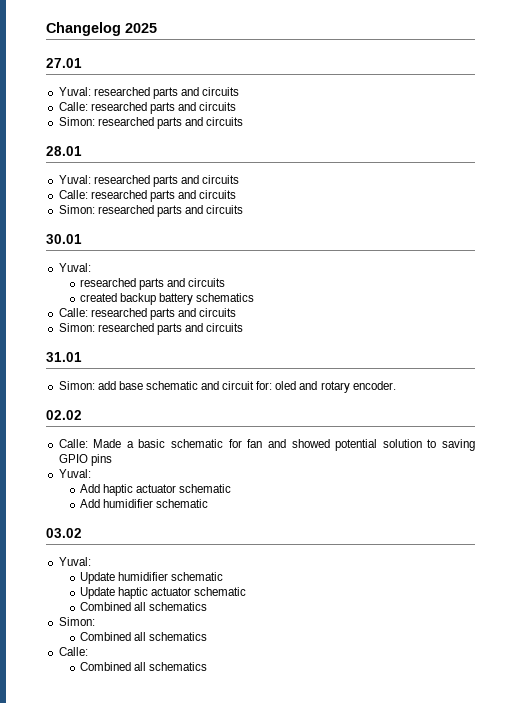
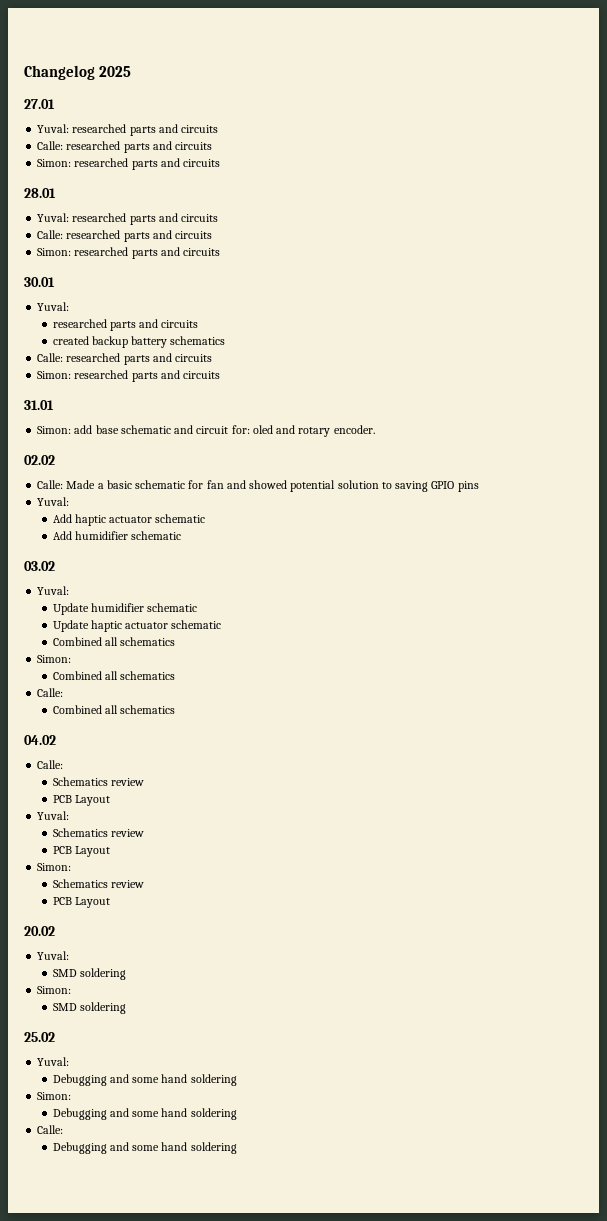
(208, 666) none -> [24,735,56,745] [37,760,64,769] [52,777,144,786] [52,795,110,806] [37,811,70,820] [52,828,144,837] [52,846,110,857] [37,863,72,871] [52,879,144,888] [52,897,110,908] [24,926,55,936] [37,951,70,960] [52,968,126,980] [37,986,72,994] [52,1002,126,1014] [24,1032,55,1042] [37,1057,70,1066] [52,1074,237,1086] [37,1092,72,1100] [52,1108,237,1120] [37,1125,64,1134] [52,1142,237,1154] // 04.02 // Calle: // Schematics review // PCB Layout // Yuval: // Schematics review // PCB Layout // Simon: // Schematics review // PCB Layout // 20.02 // Yuval: // SMD soldering // Simon: // SMD soldering // 25.02 // Yuval: // Debugging and some hand soldering // Simon: // Debugging and some hand soldering // Calle: // Debugging and some hand soldering

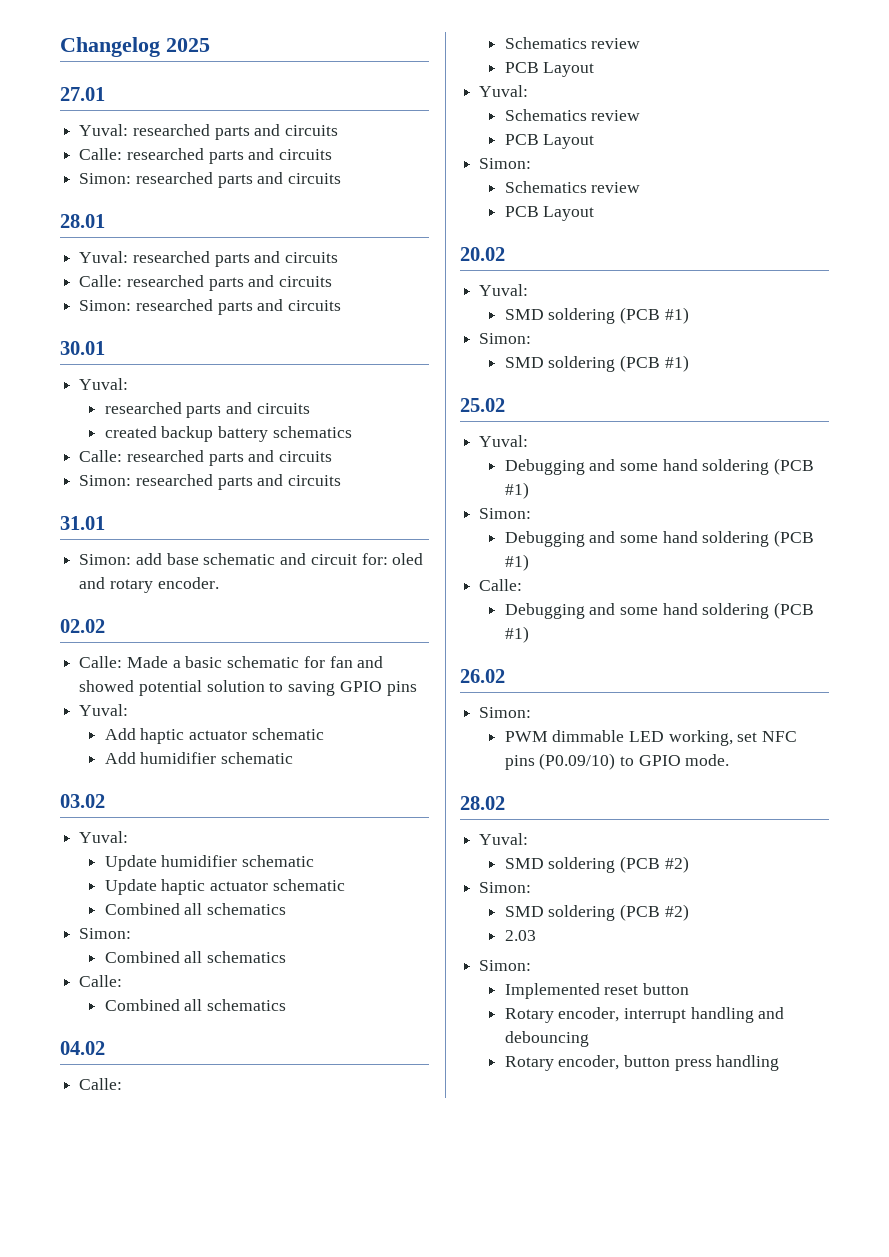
[37,986,72,994] [52,1002,126,1014] // Simon: // SMD soldering -> [620,307,689,324] [479,333,532,344] [504,355,689,372] (PCB #1) // Simon: // SMD soldering (PCB #1)
(237, 1080) none -> [774,458,815,475] [504,482,529,499] (PCB #1)
(237, 1114) none -> [774,530,815,547] [504,554,529,571] (PCB #1)
(237, 1148) none -> [774,602,815,619] [504,626,529,643] [460,669,505,683] [479,707,532,718] [504,730,798,746] [504,753,730,770] [460,796,505,810] [479,833,529,845] [504,856,689,873] [479,882,532,893] [504,904,689,921] [504,930,536,941] [479,960,532,971] [504,983,690,999] [504,1007,785,1023] [504,1031,589,1047] [504,1055,780,1071] (PCB #1) // 26.02 // Simon: // PWM dimmable LED working, set NFC pins (P0.09/10) to GPIO mode. // 28.02 // Yuval: // SMD soldering (PCB #2) // Simon: // SMD soldering (PCB #2) // 2.03 // Simon: // Implemented reset button // Rotary encoder, interrupt handling and debouncing // Rotary encoder, button press handling

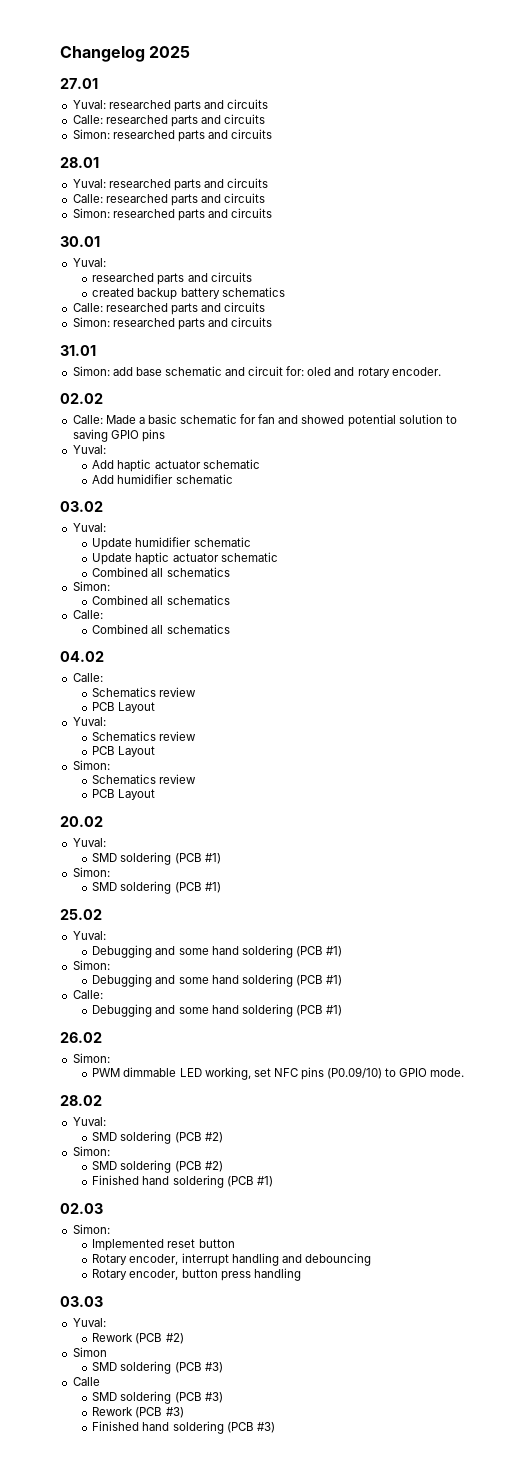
[504,930,536,941] 2.03 -> [92,1175,273,1188] [60,1203,103,1214] Finished hand soldering (PCB #1) // 02.03
(780, 1063) none -> [60,1296,103,1307] [72,1318,106,1327] [92,1333,184,1344] [72,1347,107,1357] [92,1361,223,1374] [72,1377,100,1386] [92,1391,223,1404] [92,1407,184,1418] [92,1421,275,1434] // 03.03 // Yuval: // Rework (PCB #2) // Simon // SMD soldering (PCB #3) // Calle // SMD soldering (PCB #3) // Rework (PCB #3) // Finished hand soldering (PCB #3)

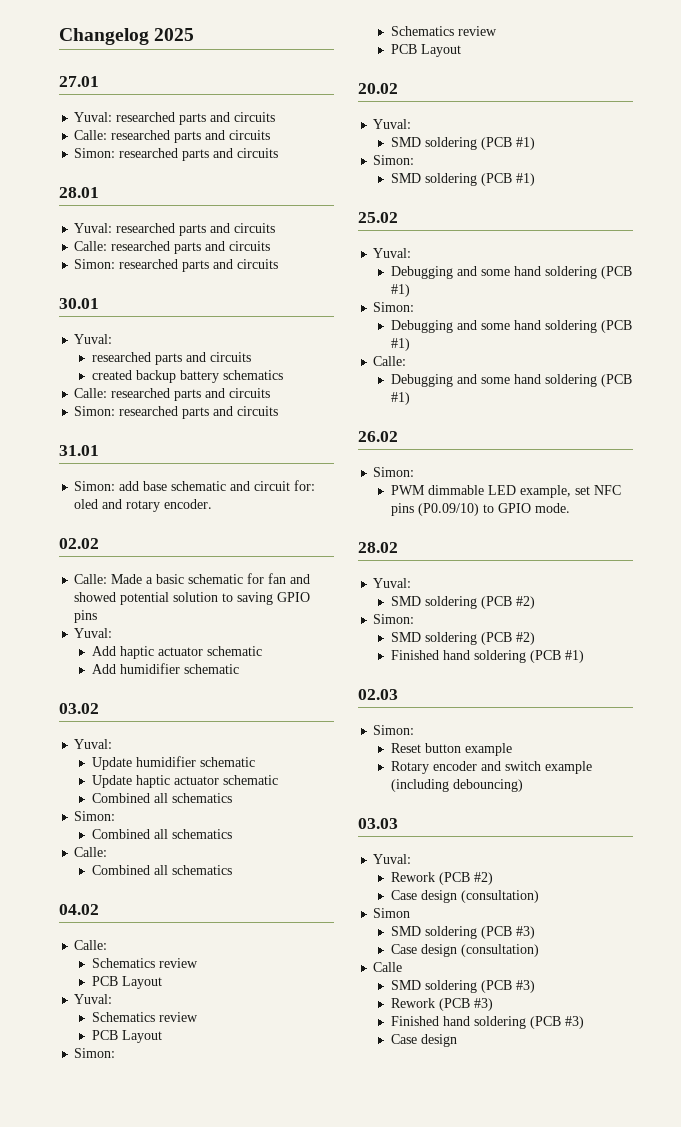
[204,1067,251,1080] working, -> [519,485,571,498] example,
[92,1239,235,1251] [92,1253,371,1266] [92,1268,301,1281] Implemented reset button // Rotary encoder, interrupt handling and debouncing // Rotary encoder, button press handling -> [390,743,512,756] [390,761,592,774] [390,779,523,792] Reset button example // Rotary encoder and switch example (including debouncing)
(184, 1338) none -> [390,890,539,903] // Case design (consultation)
(223, 1367) none -> [390,944,539,957] // Case design (consultation)
(275, 1427) none -> [390,1034,457,1047] // Case design

